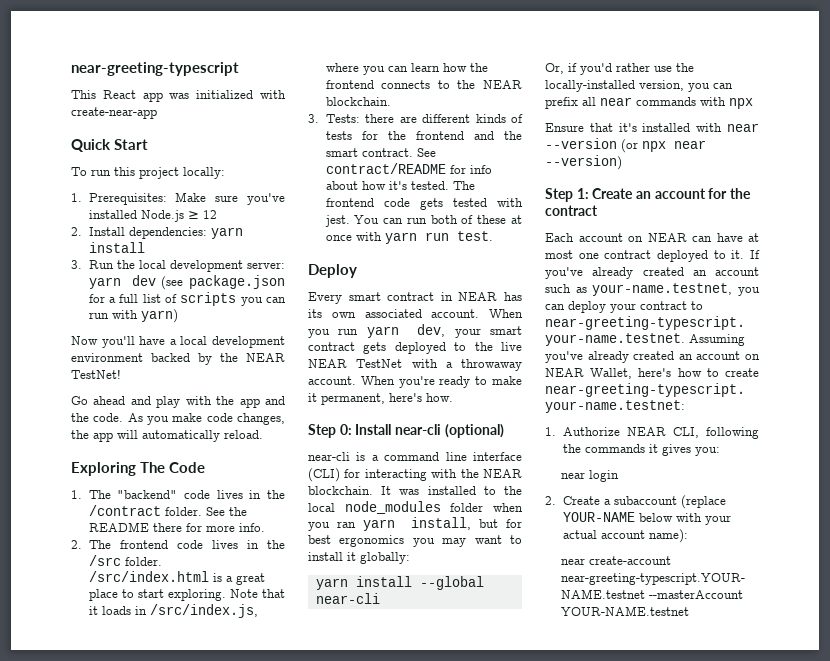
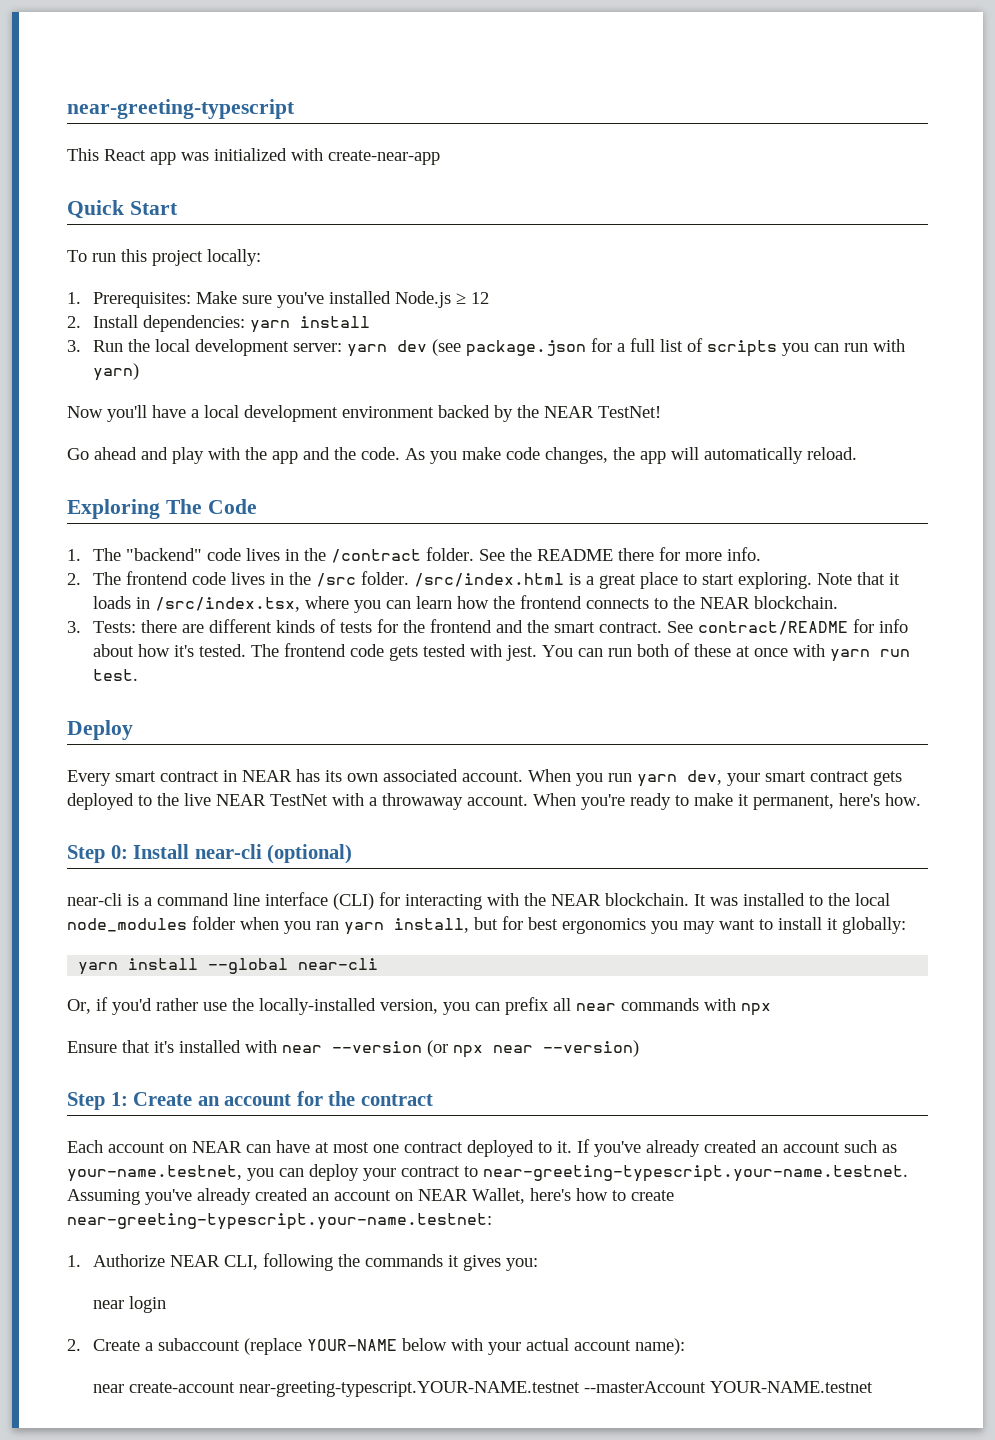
[149,604,258,618] /src/index.js, -> [155,597,301,612] /src/index.tsx,

